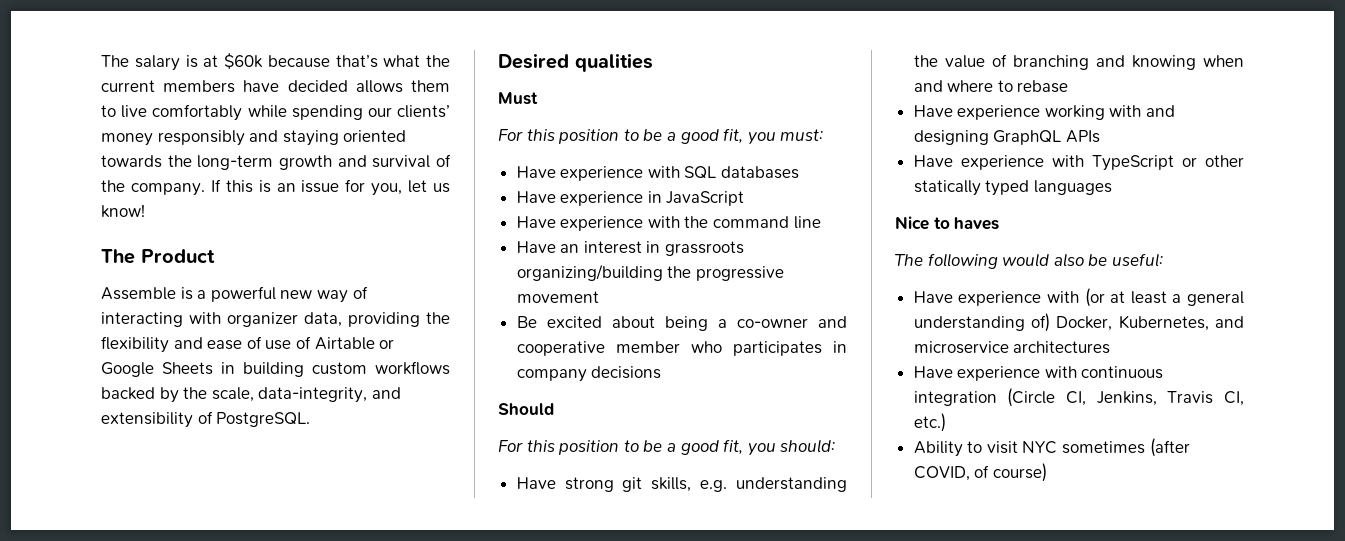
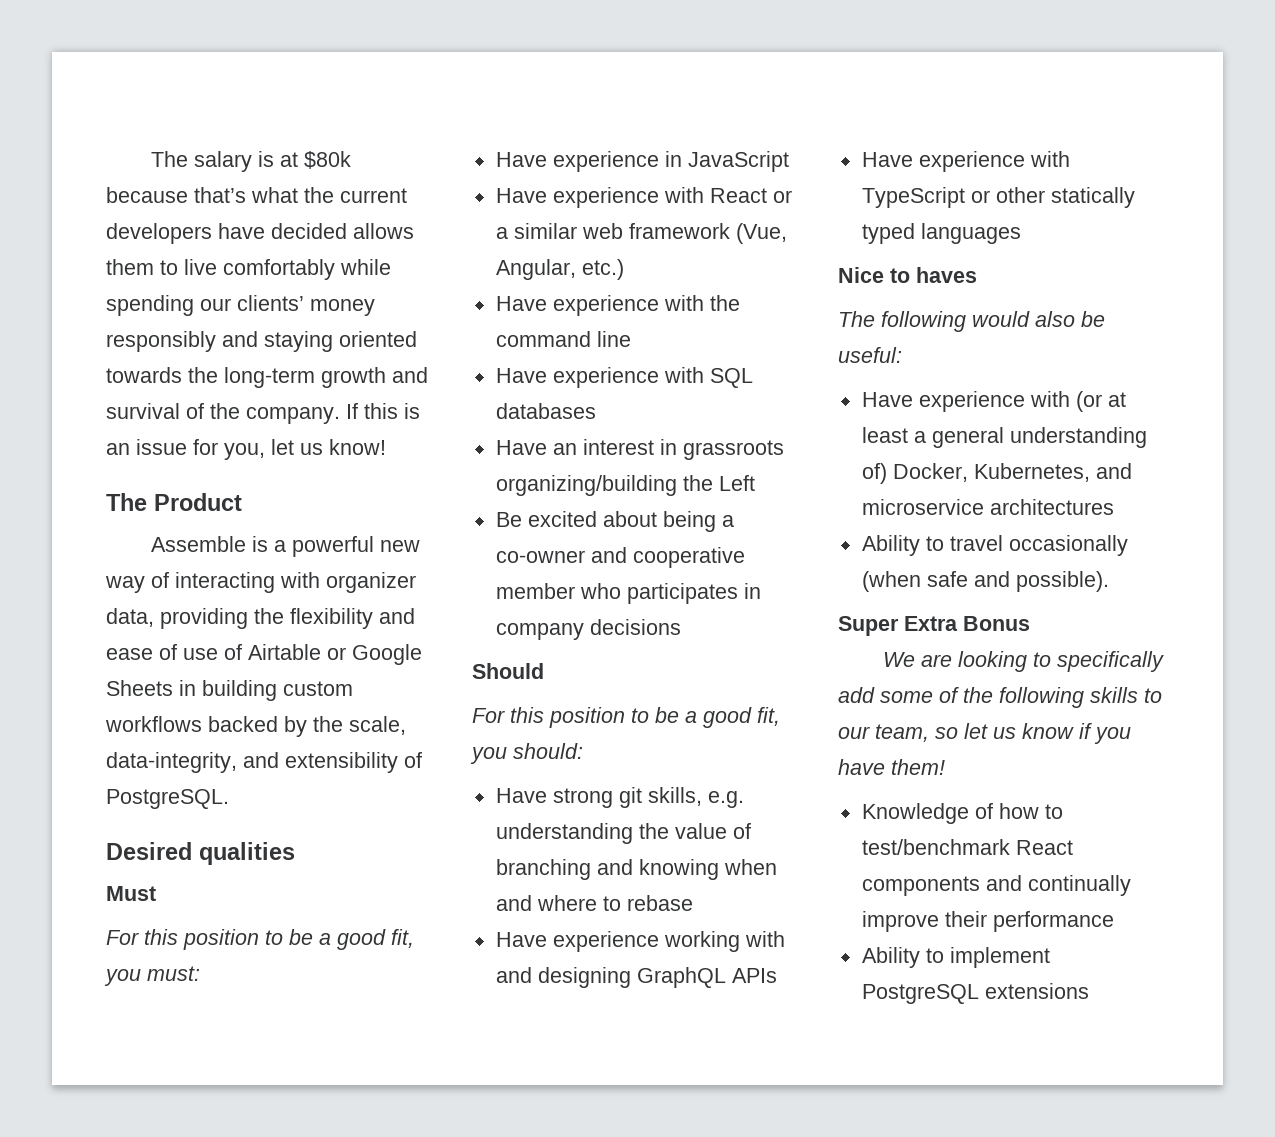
[224,53,263,69] $60k -> [304,151,352,169] $80k
[163,80,236,93] members -> [106,223,212,244] developers
[647,166,800,179] [516,191,745,206] with SQL databases // Have experience in JavaScript -> [664,151,789,172] [495,187,792,208] [495,223,787,244] [495,259,624,280] in JavaScript // Have experience with React or a similar web framework (Vue, Angular, etc.)
(821, 222) none -> [495,367,753,388] [495,403,596,419] // Have experience with SQL databases
[695,266,784,281] [516,291,599,303] progressive movement -> [718,475,755,491] Left
[913,366,1164,381] [913,388,1244,407] [913,413,946,432] [913,438,1190,457] [913,463,1047,482] Have experience with continuous integration (Circle CI, Jenkins, Travis CI, etc.) // Ability to visit NYC sometimes (after COVID, of course) -> [861,535,1128,556] [861,571,1109,592] [838,616,1030,636] [883,651,1165,672] [838,687,1162,708] [838,723,1131,744] [838,759,945,775] [861,803,1063,824] [861,839,1073,855] [861,875,1131,896] [861,911,1114,932] [861,947,1050,968] [861,983,1089,1004] Ability to travel occasionally (when safe and possible). // Super Extra Bonus // We are looking to specifically add some of the following skills to our team, so let us know if you have them! // Knowledge of how to test/benchmark React components and continually improve their performance // Ability to implement PostgreSQL extensions

